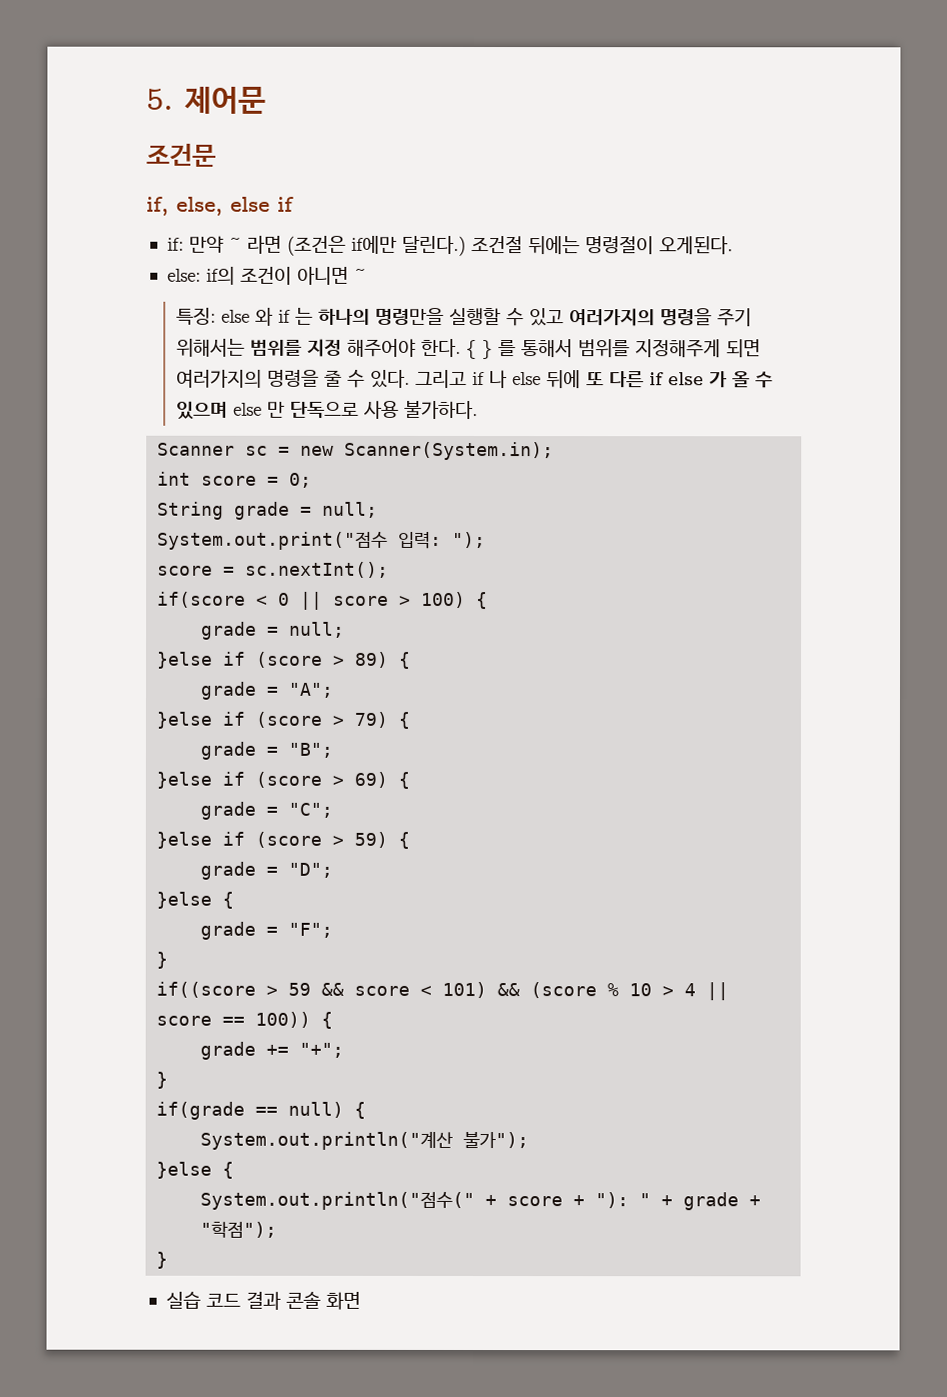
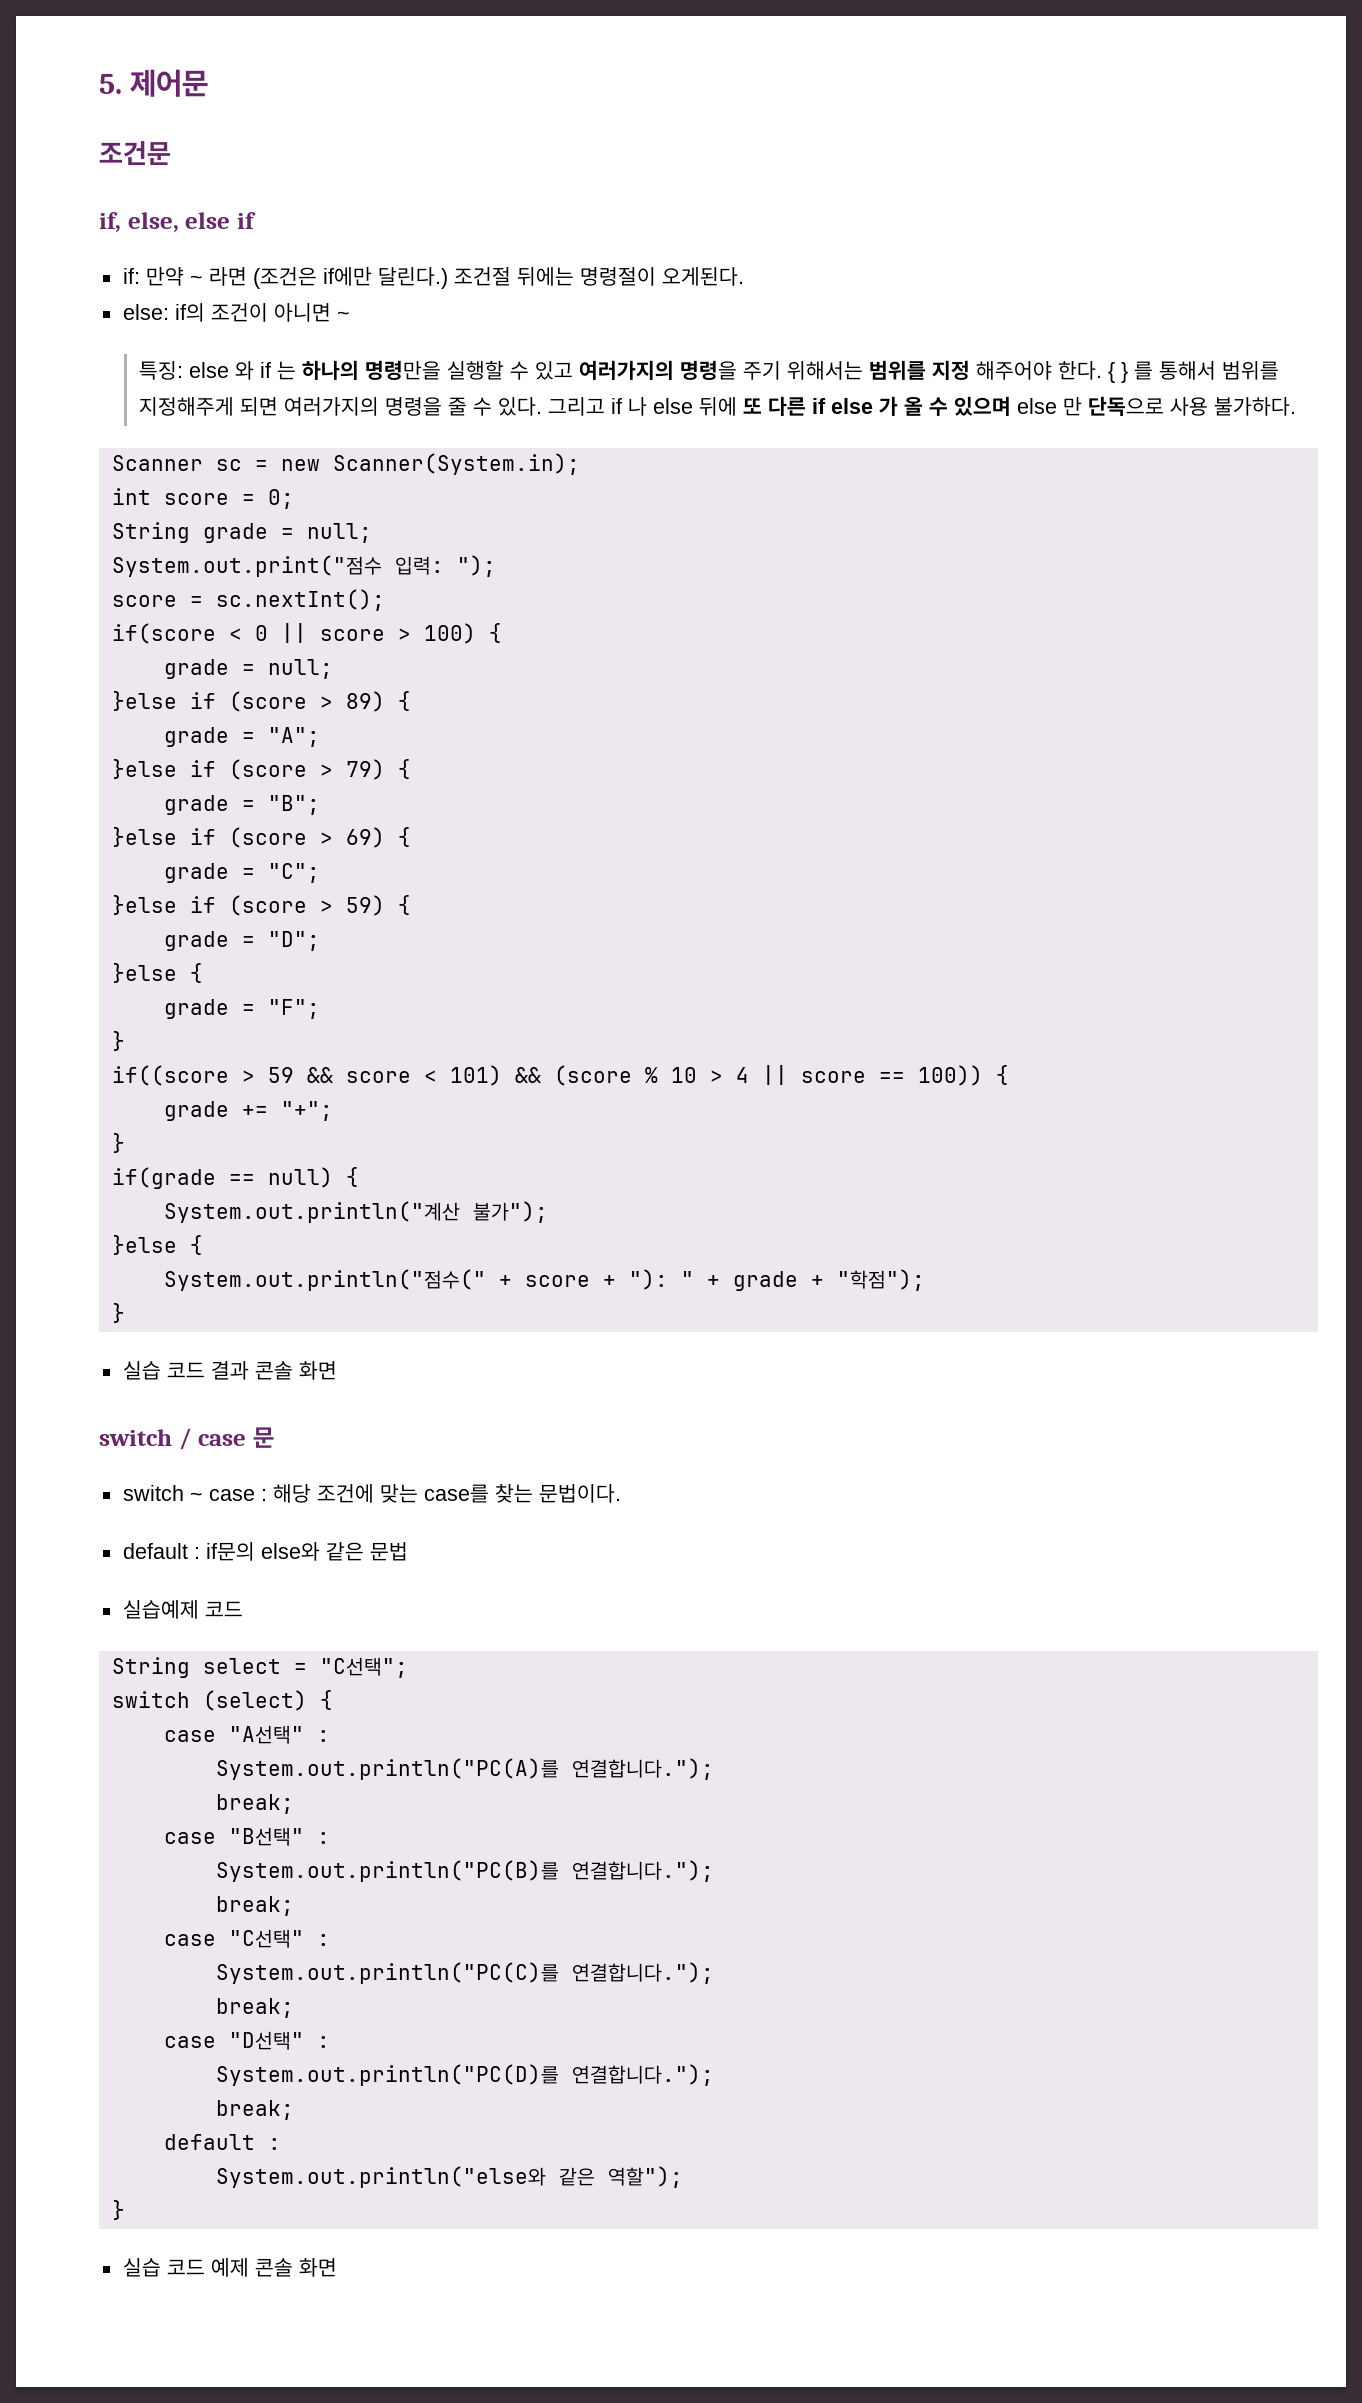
(361, 1300) none -> [99,1427,274,1450] [122,1483,621,1503] [122,1542,408,1561] [122,1600,243,1619] [111,1657,408,1678] [111,1690,333,1711] [163,1725,330,1744] [215,1758,714,1780] [215,1794,294,1814] [163,1827,330,1846] [215,1860,714,1882] [215,1896,294,1916] [163,1929,330,1948] [215,1962,714,1984] [215,1998,294,2018] [163,2031,330,2050] [215,2064,714,2086] [215,2100,294,2120] [163,2134,281,2150] [215,2166,683,2188] [111,2200,125,2220] [122,2258,337,2277] // switch / case 문 // switch ~ case : 해당 조건에 맞는 case를 찾는 문법이다. // default : if문의 else와 같은 문법 // 실습예제 코드 // String select = "C선택"; // switch (select) { // case "A선택" : // System.out.println("PC(A)를 연결합니다."); // break; // case "B선택" : // System.out.println("PC(B)를 연결합니다."); // break; // case "C선택" : // System.out.println("PC(C)를 연결합니다."); // break; // case "D선택" : // System.out.println("PC(D)를 연결합니다."); // break; // default : // System.out.println("else와 같은 역할"); // } // 실습 코드 예제 콘솔 화면

